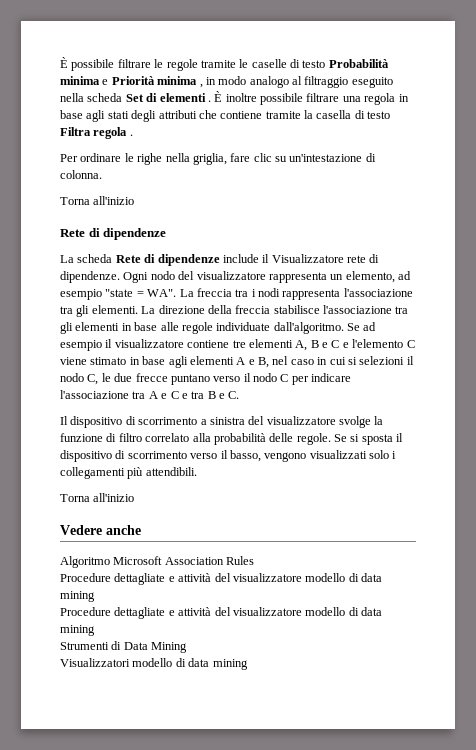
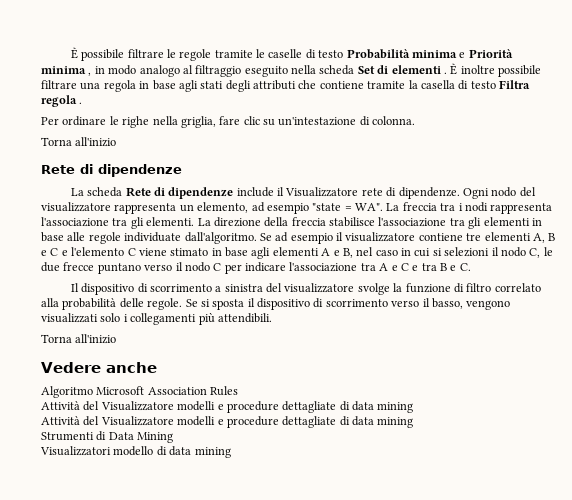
[60,573,382,585] [60,591,95,602] [60,607,346,619] Procedure dettagliate e attività del visualizzatore modello di data mining // Procedure dettagliate e attività del visualizzatore modello -> [41,401,414,413] [41,416,337,428] Attività del Visualizzatore modelli e procedure dettagliate di data mining // Attività del Visualizzatore modelli e procedure dettagliate

